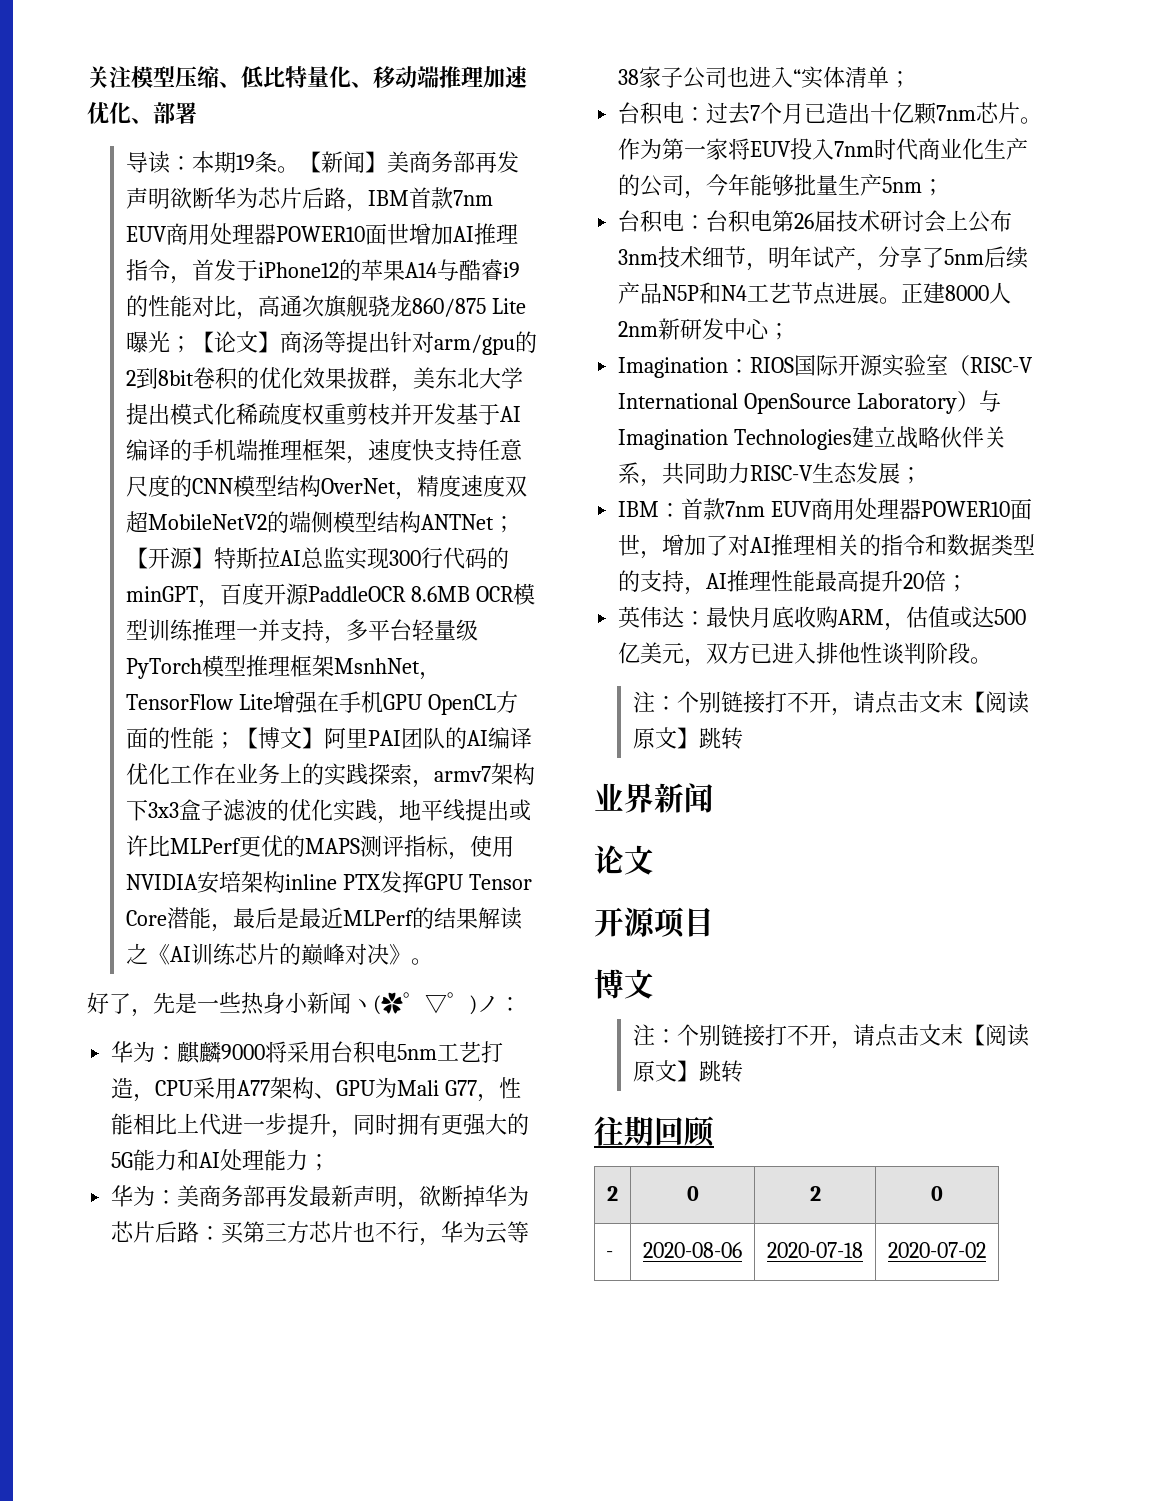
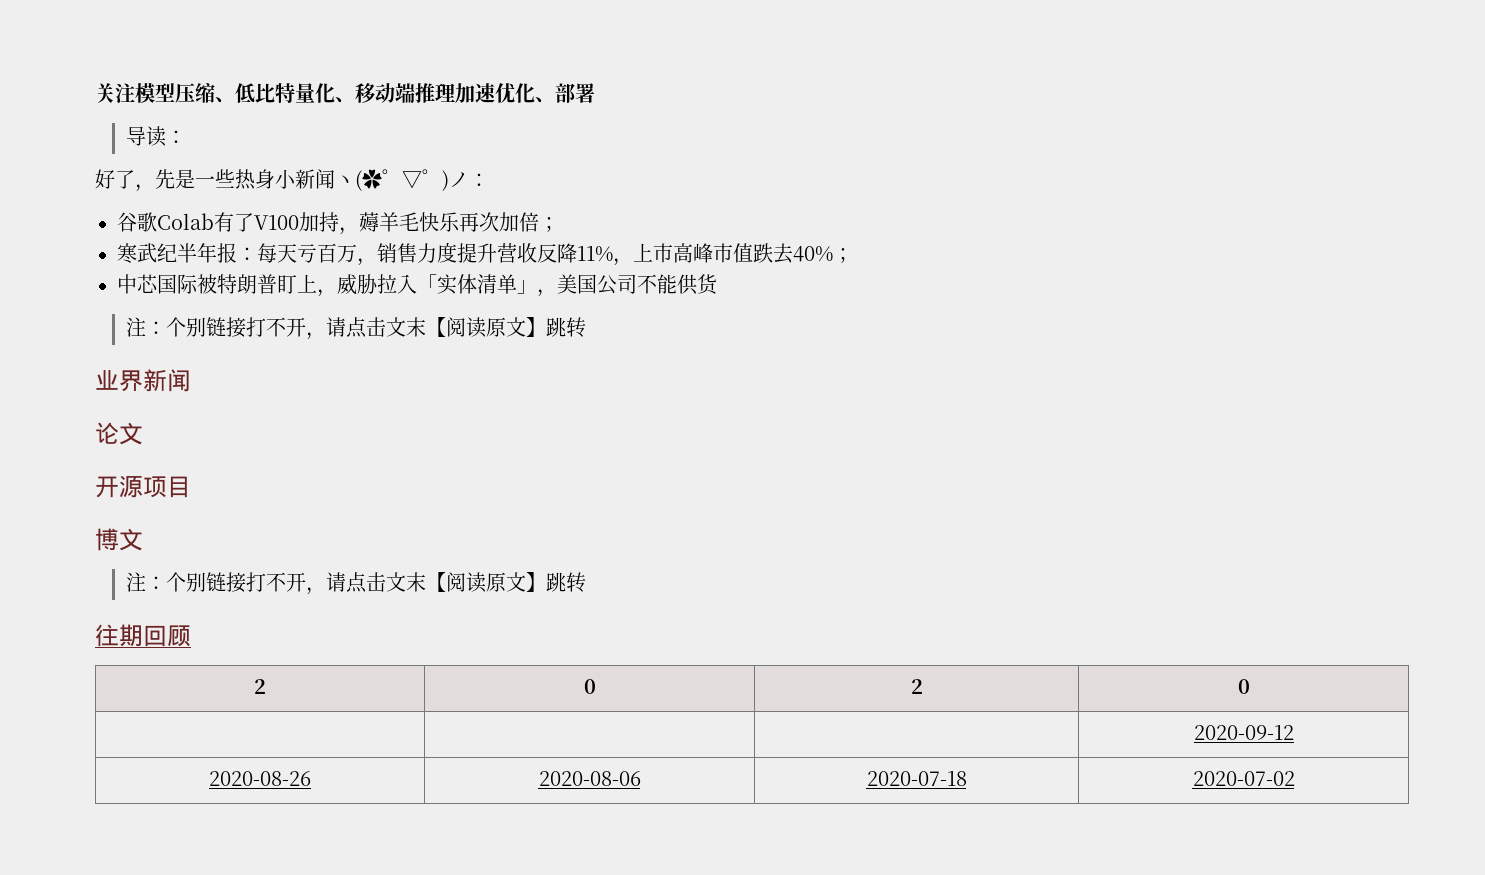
[191,151,519,173] [125,187,493,212] [125,223,518,245] [125,259,520,284] [125,295,526,320] [125,331,537,355] [125,367,523,392] [125,403,521,425] [125,439,523,464] [125,475,527,500] [125,511,515,533] [125,547,509,570] [125,583,535,608] [125,619,478,644] [125,655,441,680] [125,691,518,715] [125,727,532,749] [125,763,535,788] [125,799,531,824] [125,835,514,860] [125,871,532,894] [125,907,522,932] [125,943,433,966] 本期19条。【新闻】美商务部再发声明欲断华为芯片后路，IBM首款7nm EUV商用处理器POWER10面世增加AI推理指令，首发于iPhone12的苹果A14与酷睿i9的性能对比，高通次旗舰骁龙860/875 Lite曝光；【论文】商汤等提出针对arm/gpu的2到8bit卷积的优化效果拔群，美东北大学提出模式化稀疏度权重剪枝并开发基于AI编译的手机端推理框架，速度快支持任意尺度的CNN模型结构OverNet，精度速度双超MobileNetV2的端侧模型结构ANTNet；【开源】特斯拉AI总监实现300行代码的minGPT，百度开源PaddleOCR 8.6MB OCR模型训练推理一并支持，多平台轻量级PyTorch模型推理框架MsnhNet，TensorFlow Lite增强在手机GPU OpenCL方面的性能；【博文】阿里PAI团队的AI编译优化工作在业务上的实践探索，armv7架构下3x3盒子滤波的优化实践，地平线提出或许比MLPerf更优的MAPS测评指标，使用NVIDIA安培架构inline PTX发挥GPU Tensor Core潜能，最后是最近MLPerf的结果解读之《AI训练芯片的巅峰对决》。 -> (186, 137) none
[111,1041,504,1064] [111,1077,522,1102] [111,1113,530,1138] [111,1149,331,1171] [111,1185,530,1210] [110,1221,530,1246] [618,66,912,89] [618,102,1043,125] [618,138,1029,160] [618,174,945,199] [618,210,1013,233] [618,246,1029,271] [618,282,1012,305] [618,318,791,340] [618,354,1034,378] [618,390,1002,414] [618,426,1007,450] [618,462,923,487] [618,498,1033,520] [618,534,1036,559] [618,570,969,595] [618,606,1027,631] [618,642,993,667] 华为：麒麟9000将采用台积电5nm工艺打造，CPU采用A77架构、GPU为Mali G77，性能相比上代进一步提升，同时拥有更强大的5G能力和AI处理能力； // 华为：美商务部再发最新声明，欲断掉华为芯片后路：买第三方芯片也不行，华为云等38家子公司也进入“实体清单； // 台积电：过去7个月已造出十亿颗7nm芯片。作为第一家将EUV投入7nm时代商业化生产的公司，今年能够批量生产5nm； // 台积电：台积电第26届技术研讨会上公布3nm技术细节，明年试产，分享了5nm后续产品N5P和N4工艺节点进展。正建8000人2nm新研发中心； // Imagination：RIOS国际开源实验室（RISC-V International OpenSource Laboratory）与Imagination Technologies建立战略伙伴关系，共同助力RISC-V生态发展； // IBM：首款7nm EUV商用处理器POWER10面世，增加了对AI推理相关的指令和数据类型的支持，AI推理性能最高提升20倍； // 英伟达：最快月底收购ARM，估值或达500亿美元，双方已进入排他性谈判阶段。 -> [117,212,559,235] [117,242,853,266] [117,274,719,297] 谷歌Colab有了V100加持，薅羊毛快乐再次加倍； // 寒武纪半年报：每天亏百万，销售力度提升营收反降11%，上市高峰市值跌去40%； // 中芯国际被特朗普盯上，威胁拉入「实体清单」，美国公司不能供货
[606,1251,614,1258] - -> [1193,725,1294,740] [209,771,311,786] | | | 2020-09-12 // 2020-08-26

